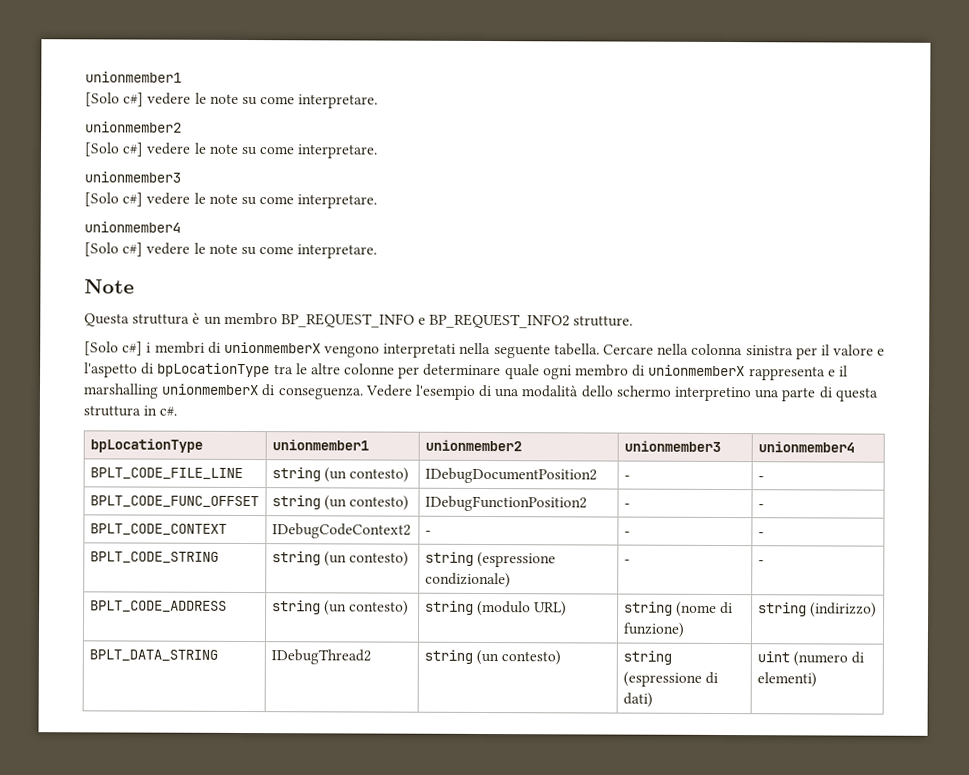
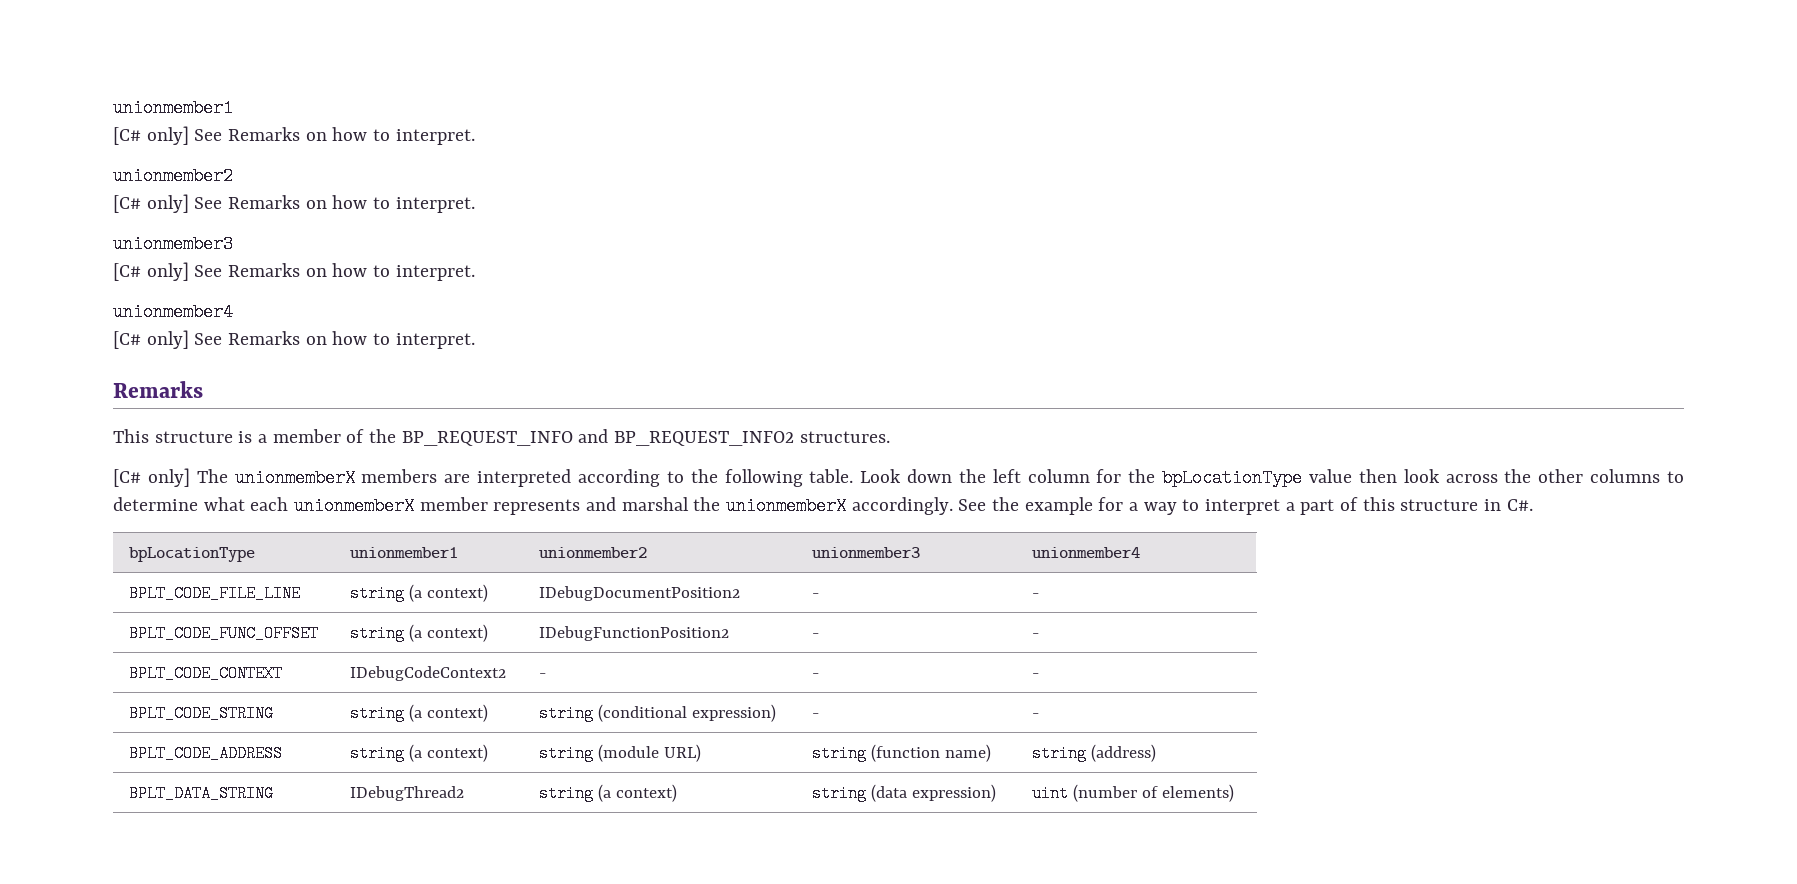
[85,92,379,109] [85,121,182,133] [84,142,379,159] [84,171,181,183] [84,192,378,209] [84,221,181,233] [84,242,378,259] [84,279,135,294] [84,312,634,329] [84,341,886,360] [84,362,848,381] [83,383,879,402] [83,405,178,417] [Solo c#] vedere le note su come interpretare. // unionmember2 // [Solo c#] vedere le note su come interpretare. // unionmember3 // [Solo c#] vedere le note su come interpretare. // unionmember4 // [Solo c#] vedere le note su come interpretare. // Note // Questa struttura è un membro BP_REQUEST_INFO e BP_REQUEST_INFO2 strutture. // [Solo c#] i membri di unionmemberX vengono interpretati nella seguente tabella. Cercare nella colonna sinistra per il valore e l'aspetto di bpLocationType tra le altre colonne per determinare quale ogni membro di unionmemberX rappresenta e il marshalling unionmemberX di conseguenza. Vedere l'esempio di una modalità dello schermo interpretino una parte di questa struttura in c#. -> [113,126,475,145] [113,167,233,185] [113,194,475,213] [113,235,233,253] [113,262,475,281] [113,303,233,321] [113,330,475,349] [113,381,203,398] [113,429,890,446] [113,468,1684,487] [113,497,1533,515] [C# only] See Remarks on how to interpret. // unionmember2 // [C# only] See Remarks on how to interpret. // unionmember3 // [C# only] See Remarks on how to interpret. // unionmember4 // [C# only] See Remarks on how to interpret. // Remarks // This structure is a member of the BP_REQUEST_INFO and BP_REQUEST_INFO2 structures. // [C# only] The unionmemberX members are interpreted according to the following table. Look down the left column for the bpLocationType value then look across the other columns to determine what each unionmemberX member represents and marshal the unionmemberX accordingly. See the example for a way to interpret a part of this structure in C#.
[323,467,410,483] (un contesto) -> [409,584,489,602] (a context)
[323,495,410,511] (un contesto) -> [409,624,489,642] (a context)
[323,551,410,567] [424,551,556,568] [424,572,511,589] (un contesto) | string (espressione condizionale) -> [409,704,489,722] [538,704,777,722] (a context) | string (conditional expression)
[323,600,410,616] [424,600,531,617] (un contesto) | string (modulo -> [409,744,489,762] [538,744,660,762] (a context) | string (module
[675,601,734,617] [622,622,685,638] [757,602,877,618] (nome di funzione) | string (indirizzo) -> [871,744,992,762] [1031,744,1157,762] (function name) | string (address)
[475,649,562,666] [622,650,672,665] [622,671,718,687] [622,692,653,708] [756,651,865,667] [756,672,817,688] (un contesto) | string (espressione di dati) | uint (numero di elementi) -> [598,784,678,802] [811,784,997,802] [1031,784,1235,802] (a context) | string (data expression) | uint (number of elements)

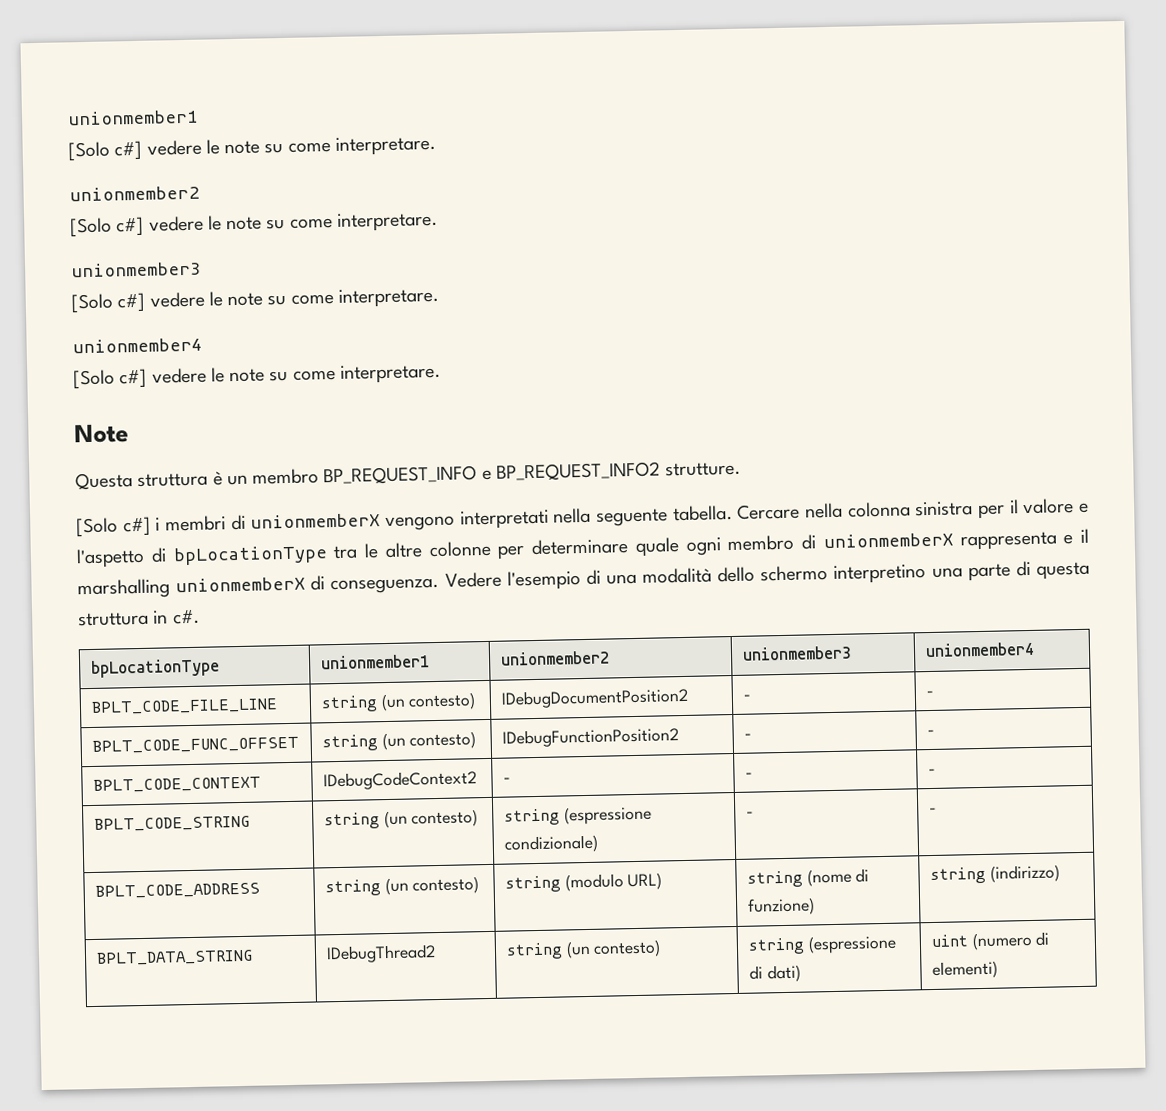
[113,126,475,145] [113,167,233,185] [113,194,475,213] [113,235,233,253] [113,262,475,281] [113,303,233,321] [113,330,475,349] [113,381,203,398] [113,429,890,446] [113,468,1684,487] [113,497,1533,515] [C# only] See Remarks on how to interpret. // unionmember2 // [C# only] See Remarks on how to interpret. // unionmember3 // [C# only] See Remarks on how to interpret. // unionmember4 // [C# only] See Remarks on how to interpret. // Remarks // This structure is a member of the BP_REQUEST_INFO and BP_REQUEST_INFO2 structures. // [C# only] The unionmemberX members are interpreted according to the following table. Look down the left column for the bpLocationType value then look across the other columns to determine what each unionmemberX member represents and marshal the unionmemberX accordingly. See the example for a way to interpret a part of this structure in C#. -> [68,135,436,162] [69,185,199,202] [70,211,438,238] [71,261,201,278] [71,287,439,314] [72,337,202,354] [73,363,441,390] [74,423,129,444] [75,461,742,491] [76,498,1089,538] [76,528,1089,569] [77,560,1090,600] [78,609,200,627] [Solo c#] vedere le note su come interpretare. // unionmember2 // [Solo c#] vedere le note su come interpretare. // unionmember3 // [Solo c#] vedere le note su come interpretare. // unionmember4 // [Solo c#] vedere le note su come interpretare. // Note // Questa struttura è un membro BP_REQUEST_INFO e BP_REQUEST_INFO2 strutture. // [Solo c#] i membri di unionmemberX vengono interpretati nella seguente tabella. Cercare nella colonna sinistra per il valore e l'aspetto di bpLocationType tra le altre colonne per determinare quale ogni membro di unionmemberX rappresenta e il marshalling unionmemberX di conseguenza. Vedere l'esempio di una modalità dello schermo interpretino una parte di questa struttura in c#.
[409,584,489,602] (a context) -> [380,692,477,712] (un contesto)
[409,624,489,642] (a context) -> [381,731,477,751] (un contesto)
[409,704,489,722] [538,704,777,722] (a context) | string (conditional expression) -> [383,809,479,829] [503,805,652,826] [503,834,599,854] (un contesto) | string (espressione condizionale)
[409,744,489,762] [538,744,660,762] (a context) | string (module -> [384,876,480,896] [504,873,624,893] (un contesto) | string (modulo
[871,744,992,762] [1031,744,1157,762] (function name) | string (address) -> [806,868,870,887] [746,897,815,916] [929,864,1060,885] (nome di funzione) | string (indirizzo)
[598,784,678,802] [811,784,997,802] [1031,784,1235,802] (a context) | string (data expression) | uint (number of elements) -> [565,939,662,959] [747,934,897,955] [748,964,801,983] [930,931,1050,951] [931,960,998,980] (un contesto) | string (espressione di dati) | uint (numero di elementi)

